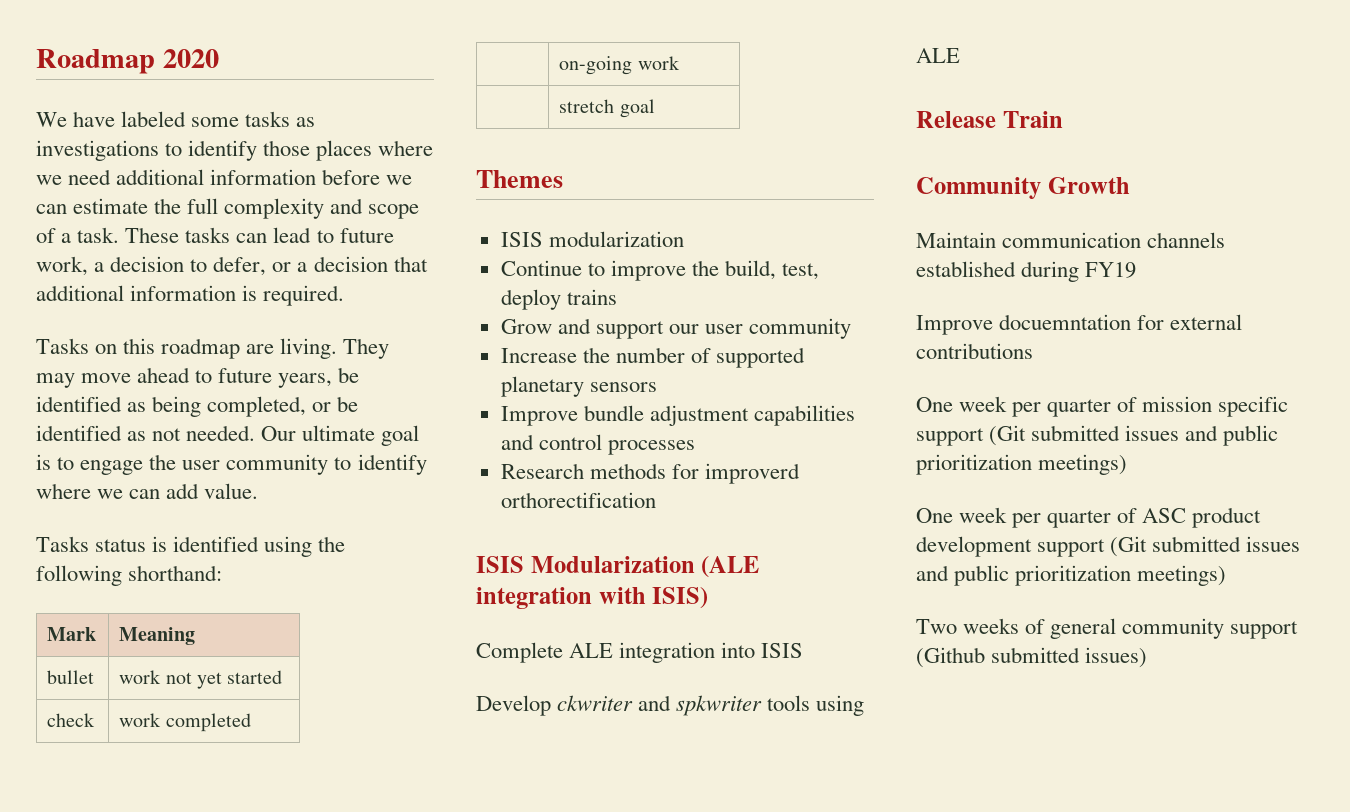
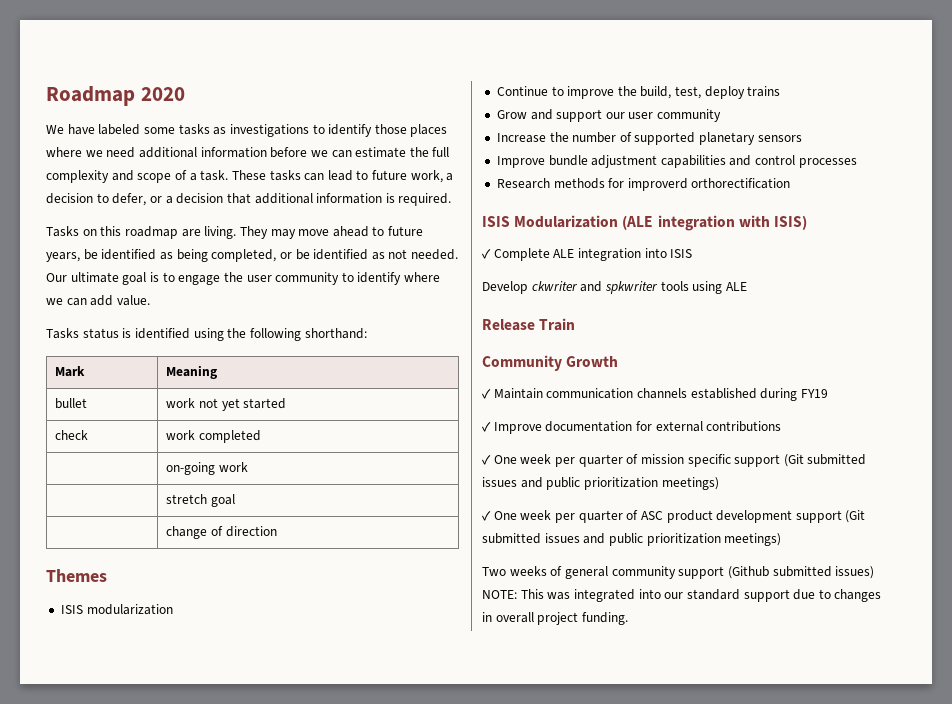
(655, 108) none -> [166,526,277,539] // | change of direction
(709, 598) none -> [482,249,491,259] ✓
(1130, 185) none -> [482,389,491,399] ✓
[916,314,1132,335] Improve docuemntation -> [482,421,633,434] ✓ Improve documentation
(1033, 351) none -> [482,455,491,465] ✓
(1128, 464) none -> [482,511,491,521] ✓
(1148, 657) none -> [482,589,882,602] [482,612,628,625] NOTE: This was integrated into our standard support due to changes in overall project funding.

